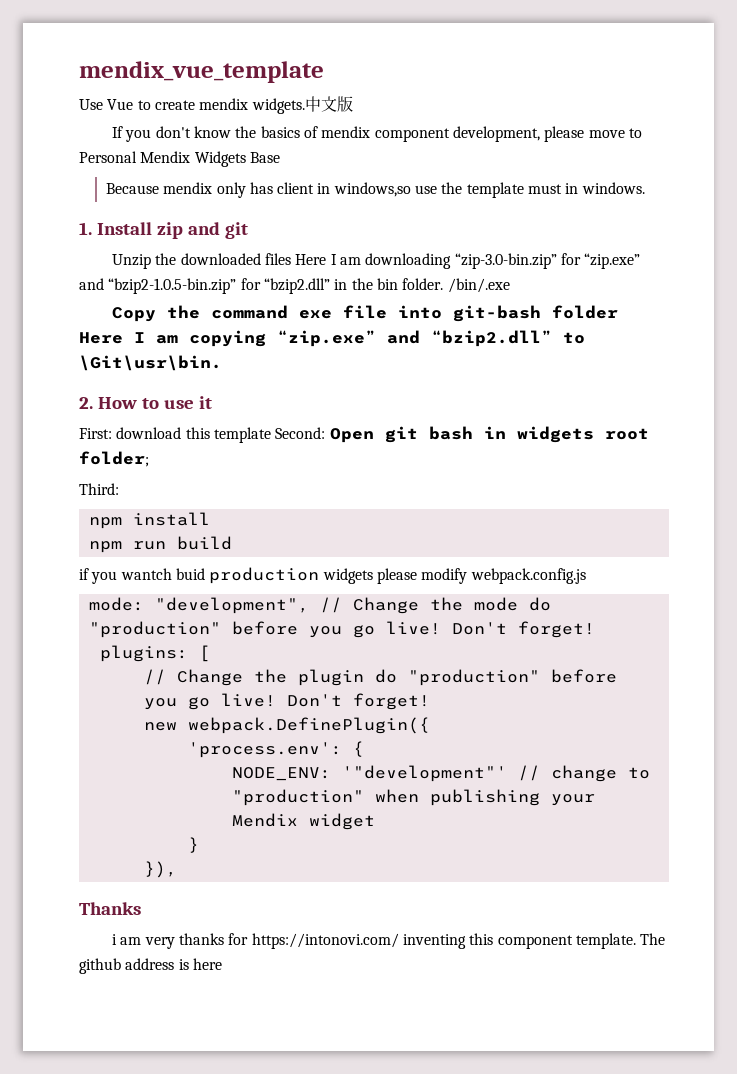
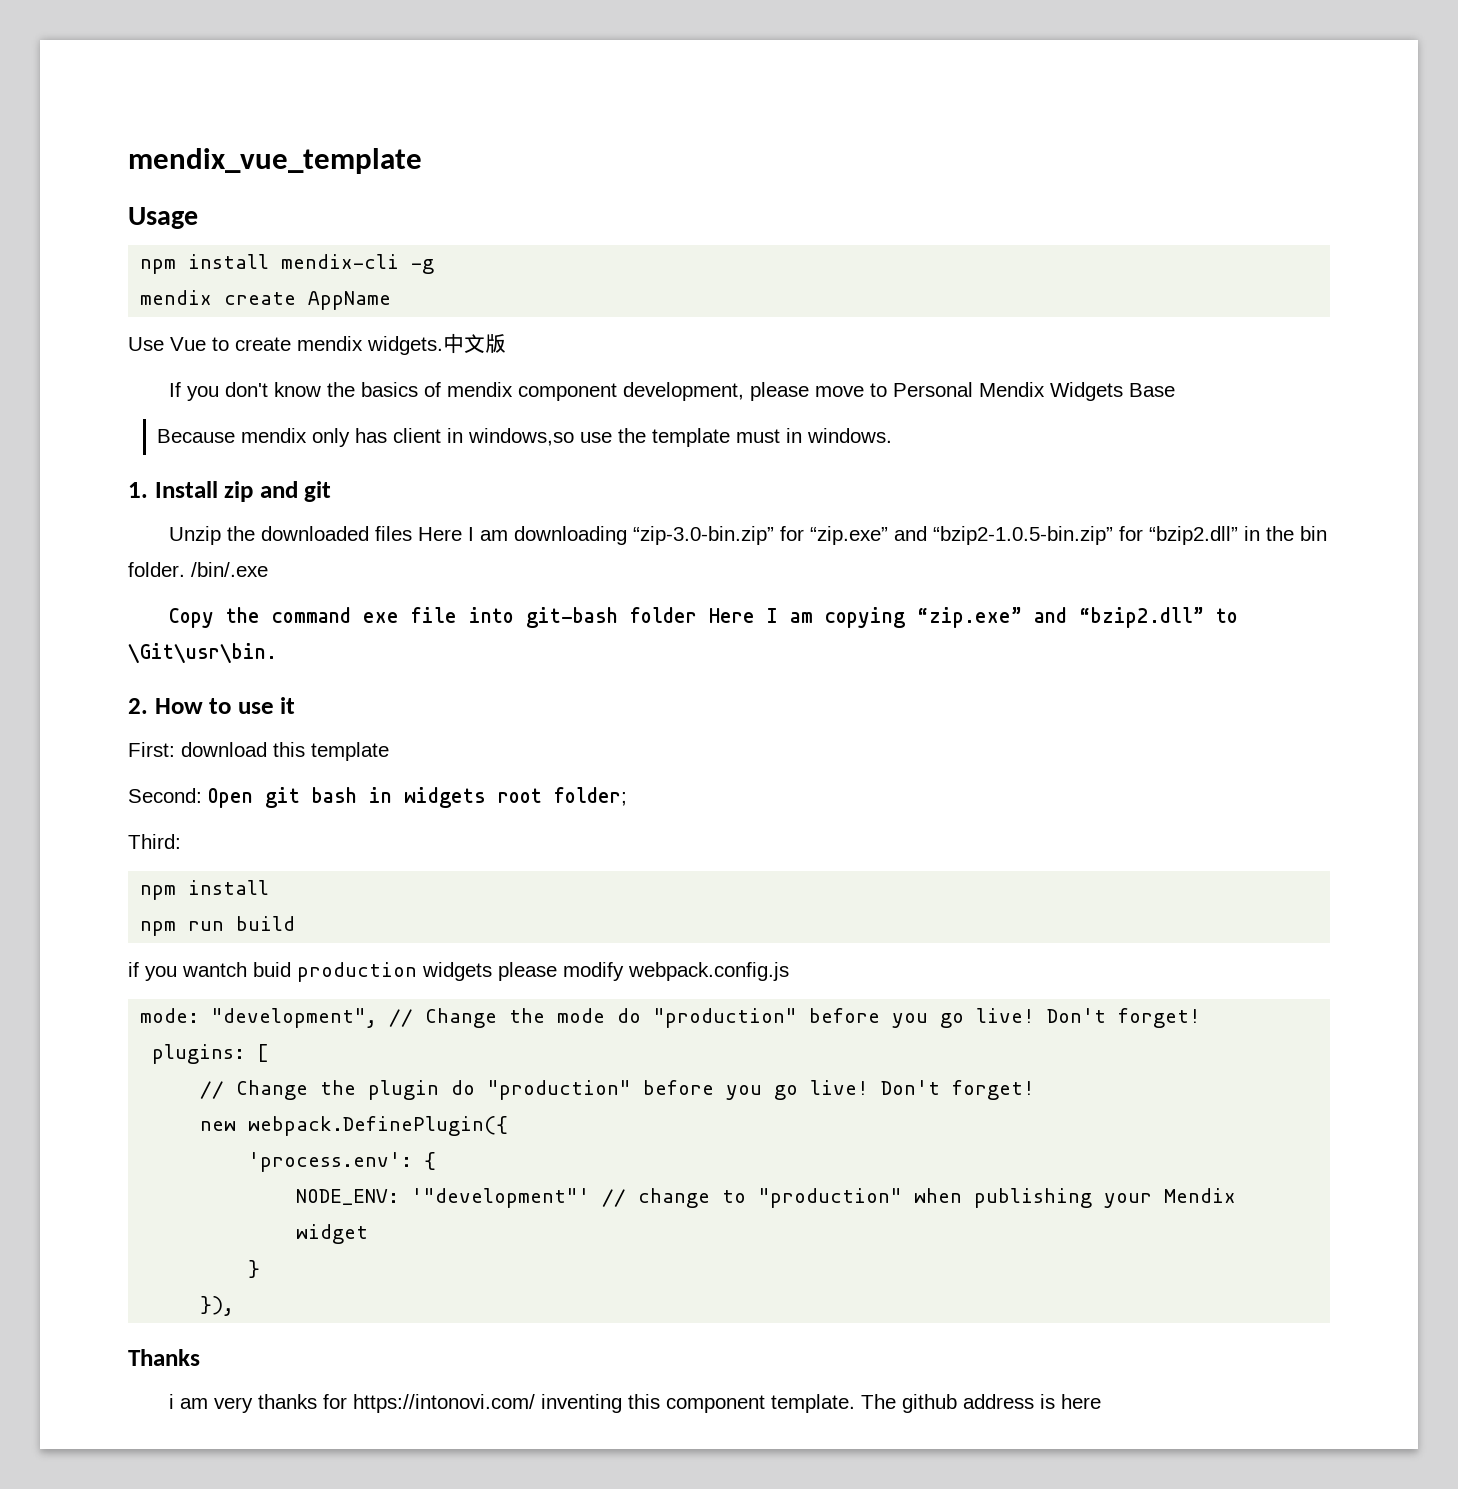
(324, 72) none -> [128,207,198,229] [140,254,435,274] [140,290,392,310] // Usage // npm install mendix-cli -g // mendix create AppName
(271, 435) none -> (389, 751) //

